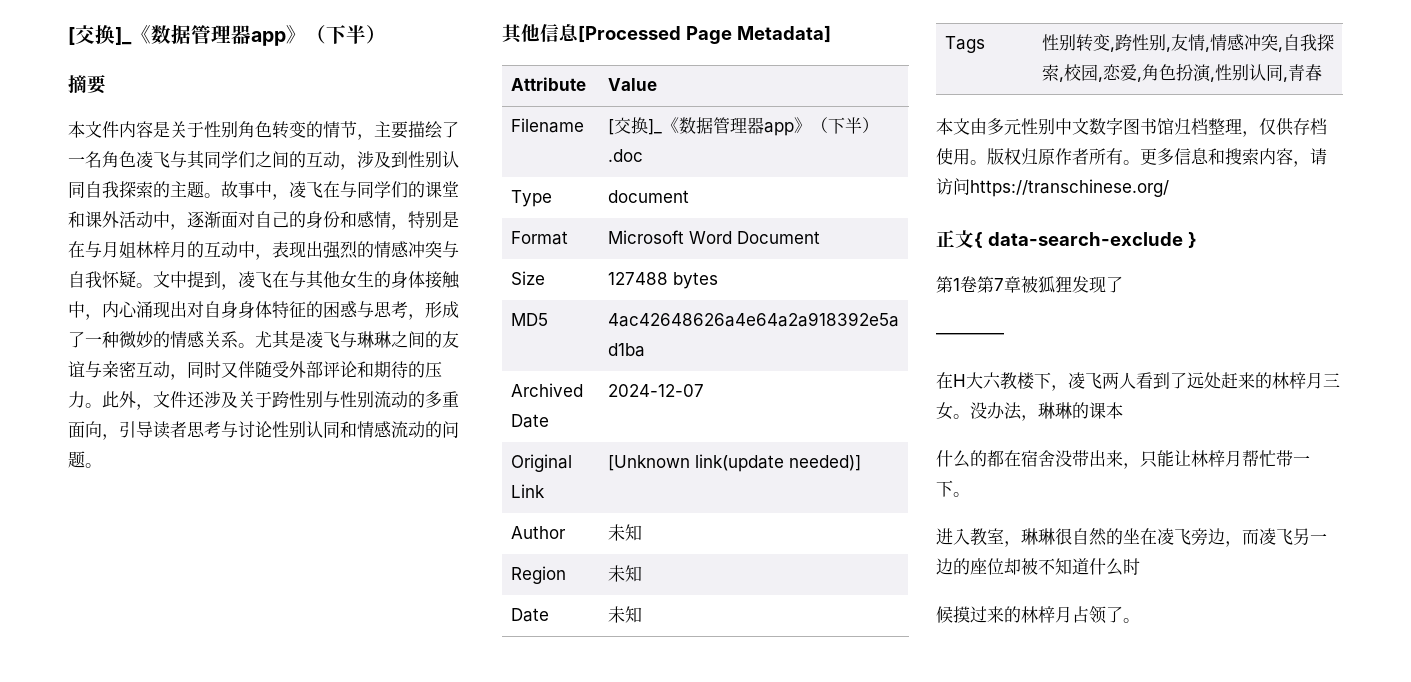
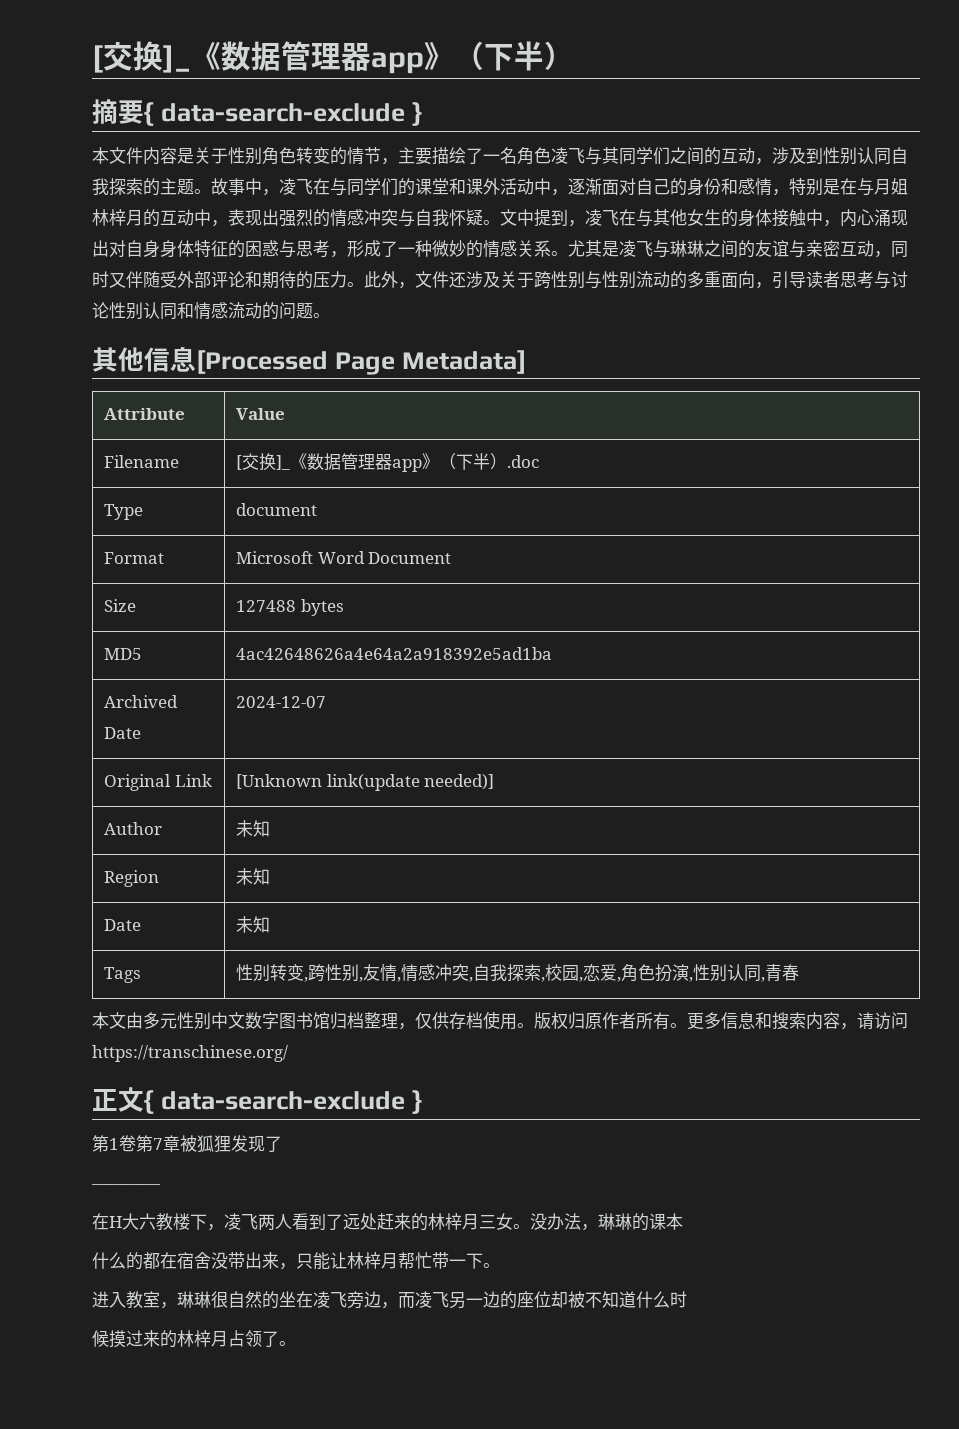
(106, 84) none -> [144,102,422,126] { data-search-exclude }

